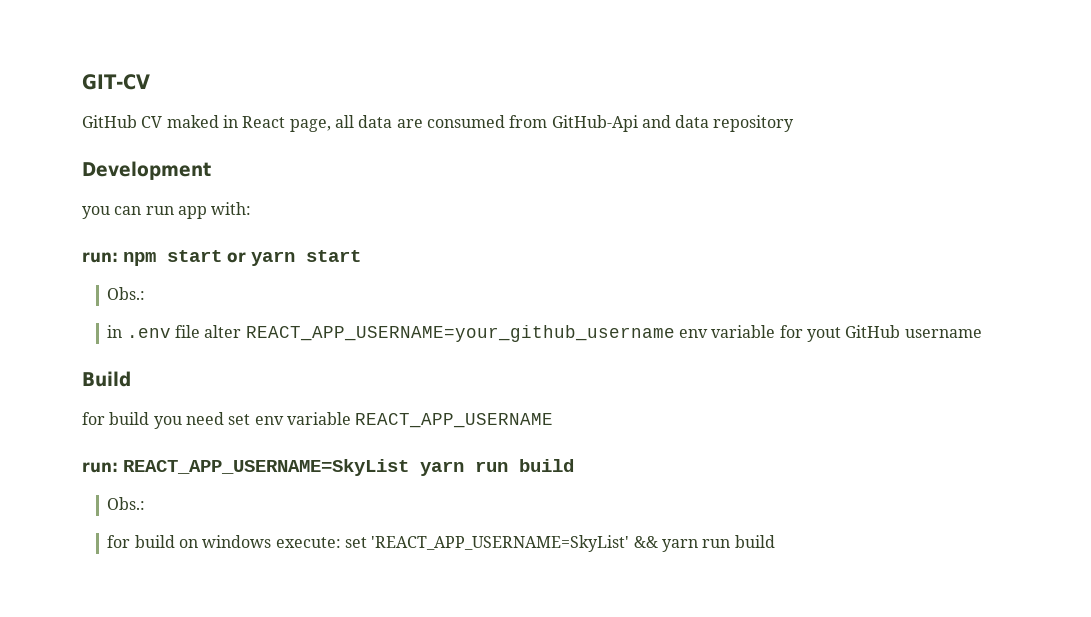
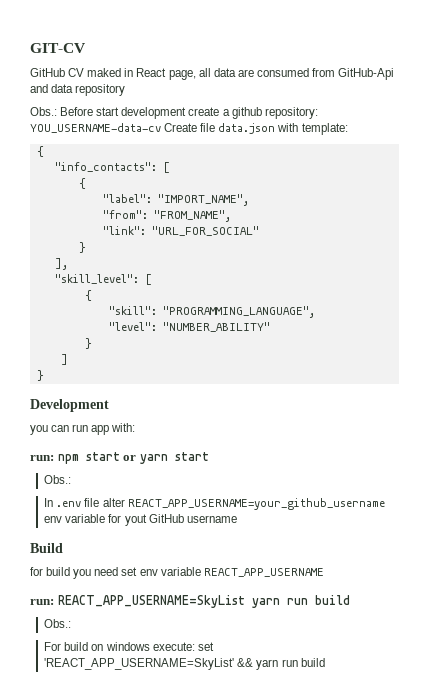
(795, 123) none -> [30,107,318,119] [30,123,348,135] [36,146,44,157] [54,162,170,173] [78,178,86,189] [102,194,249,206] [102,210,231,222] [102,226,259,236] [78,242,86,253] [54,258,68,270] [54,274,152,285] [84,290,92,301] [108,306,315,318] [108,322,270,332] [84,338,92,349] [60,354,68,365] [36,370,44,381] // Obs.: Before start development create a github repository: YOU_USERNAME-data-cv Create file data.json with template: // { // "info_contacts": [ // { // "label": "IMPORT_NAME", // "from": "FROM_NAME", // "link": "URL_FOR_SOCIAL" // } // ], // "skill_level": [ // { // "skill": "PROGRAMMING_LANGUAGE", // "level": "NUMBER_ABILITY" // } // ] // }
[107,325,123,338] in -> [44,498,54,507] In
[107,535,131,548] for -> [44,642,62,651] For

